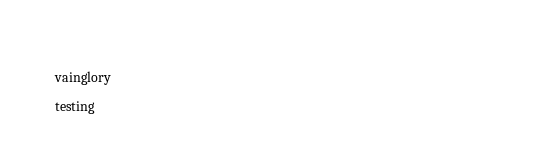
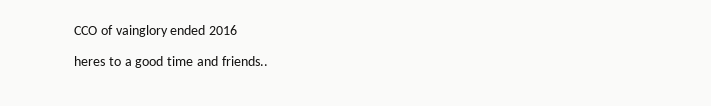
(54, 78) none -> [74,25,113,35] CCO of
[55,101,95,114] // testing -> [170,25,238,35] [74,56,268,68] ended 2016 // heres to a good time and friends..

